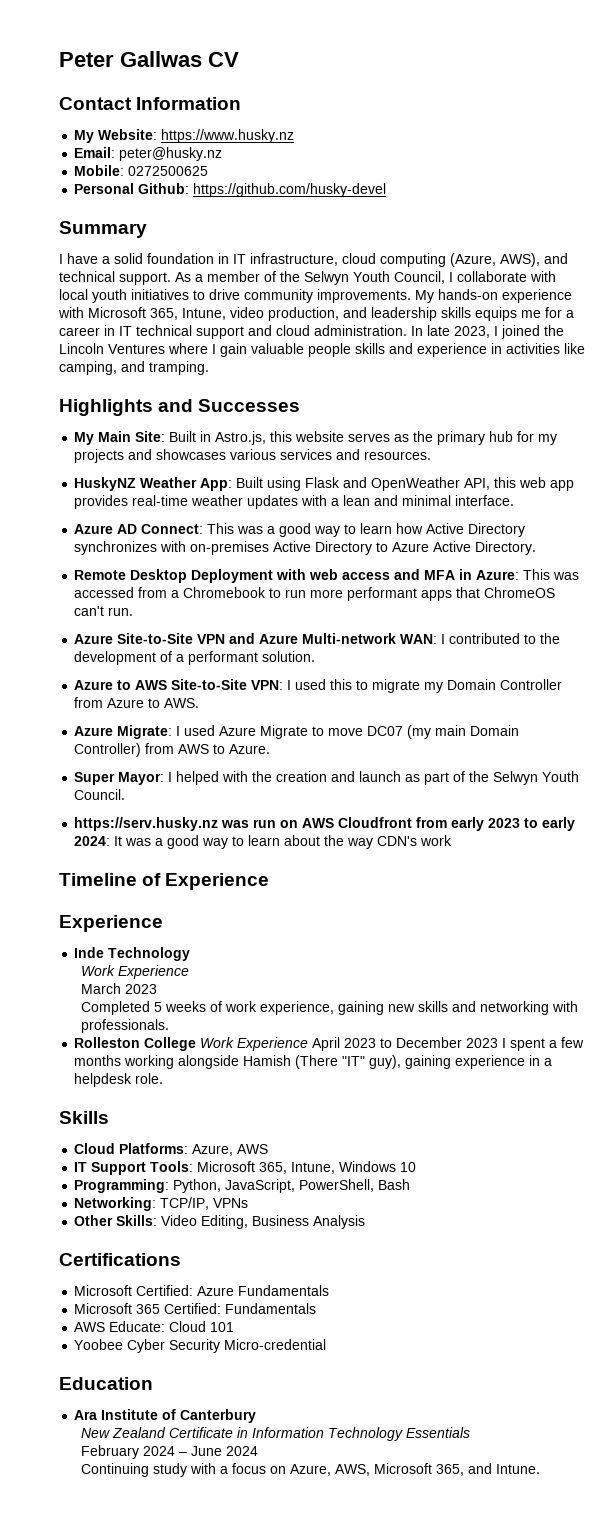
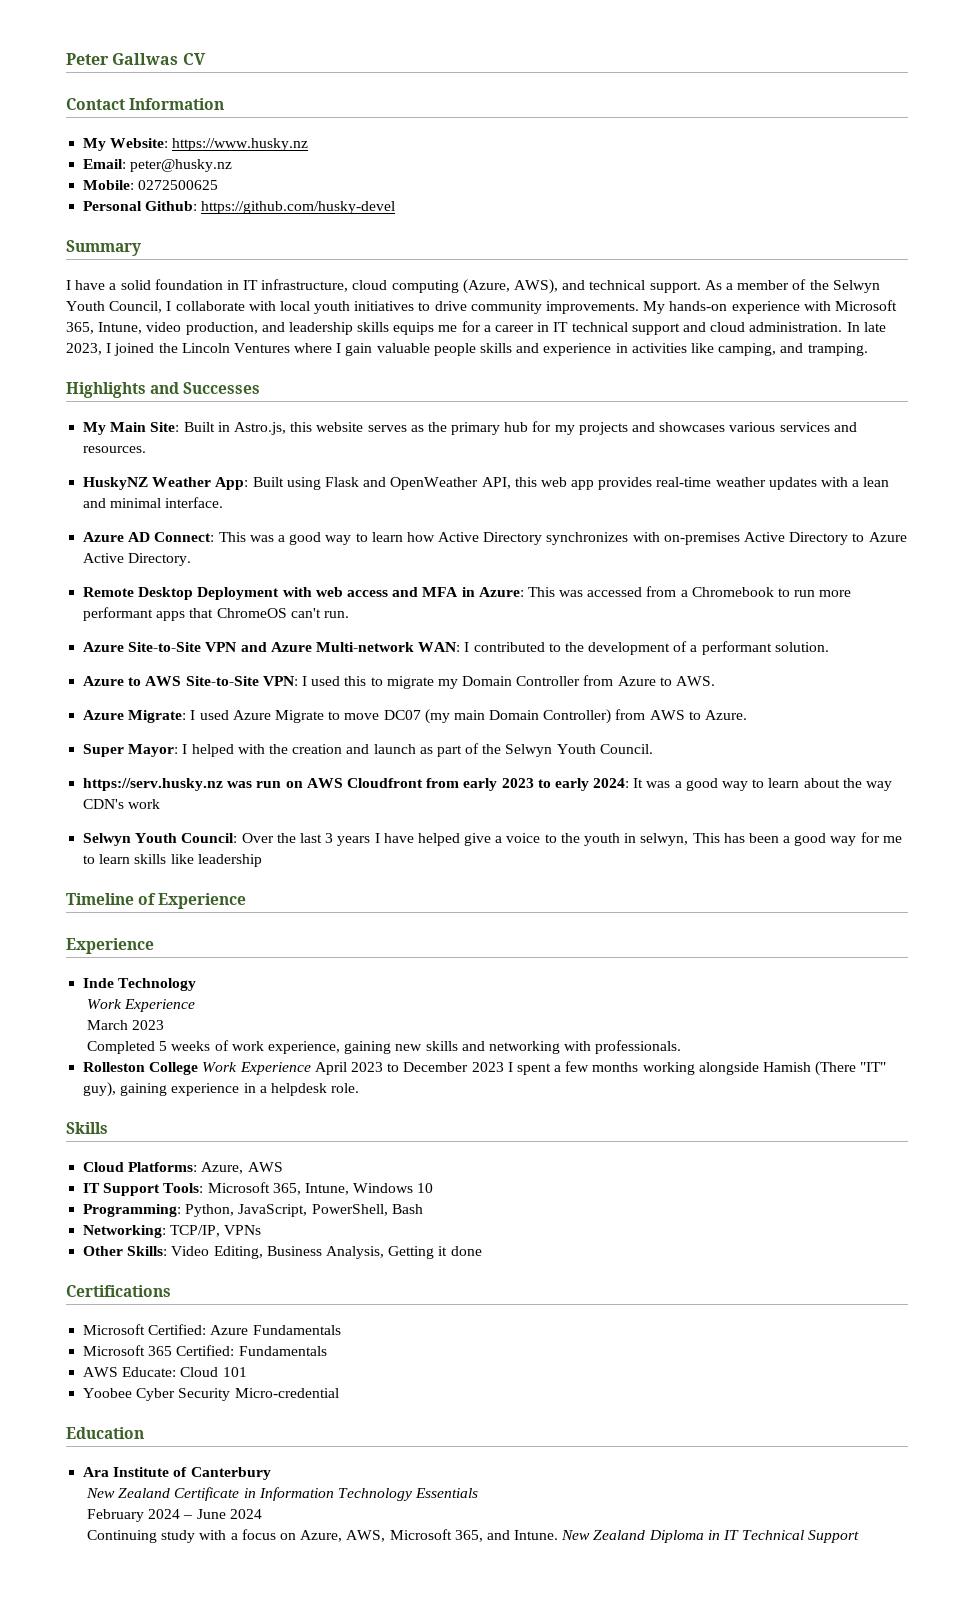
(453, 840) none -> [83,832,902,846] [83,854,262,867] // Selwyn Youth Council: Over the last 3 years I have helped give a voice to the youth in selwyn, This has been a good way for me to learn skills like leadership
[313,1215,366,1229] Analysis -> [325,1246,482,1259] Analysis, Getting it done
(540, 1469) none -> [561,1530,860,1543] New Zealand Diploma in IT Technical Support

